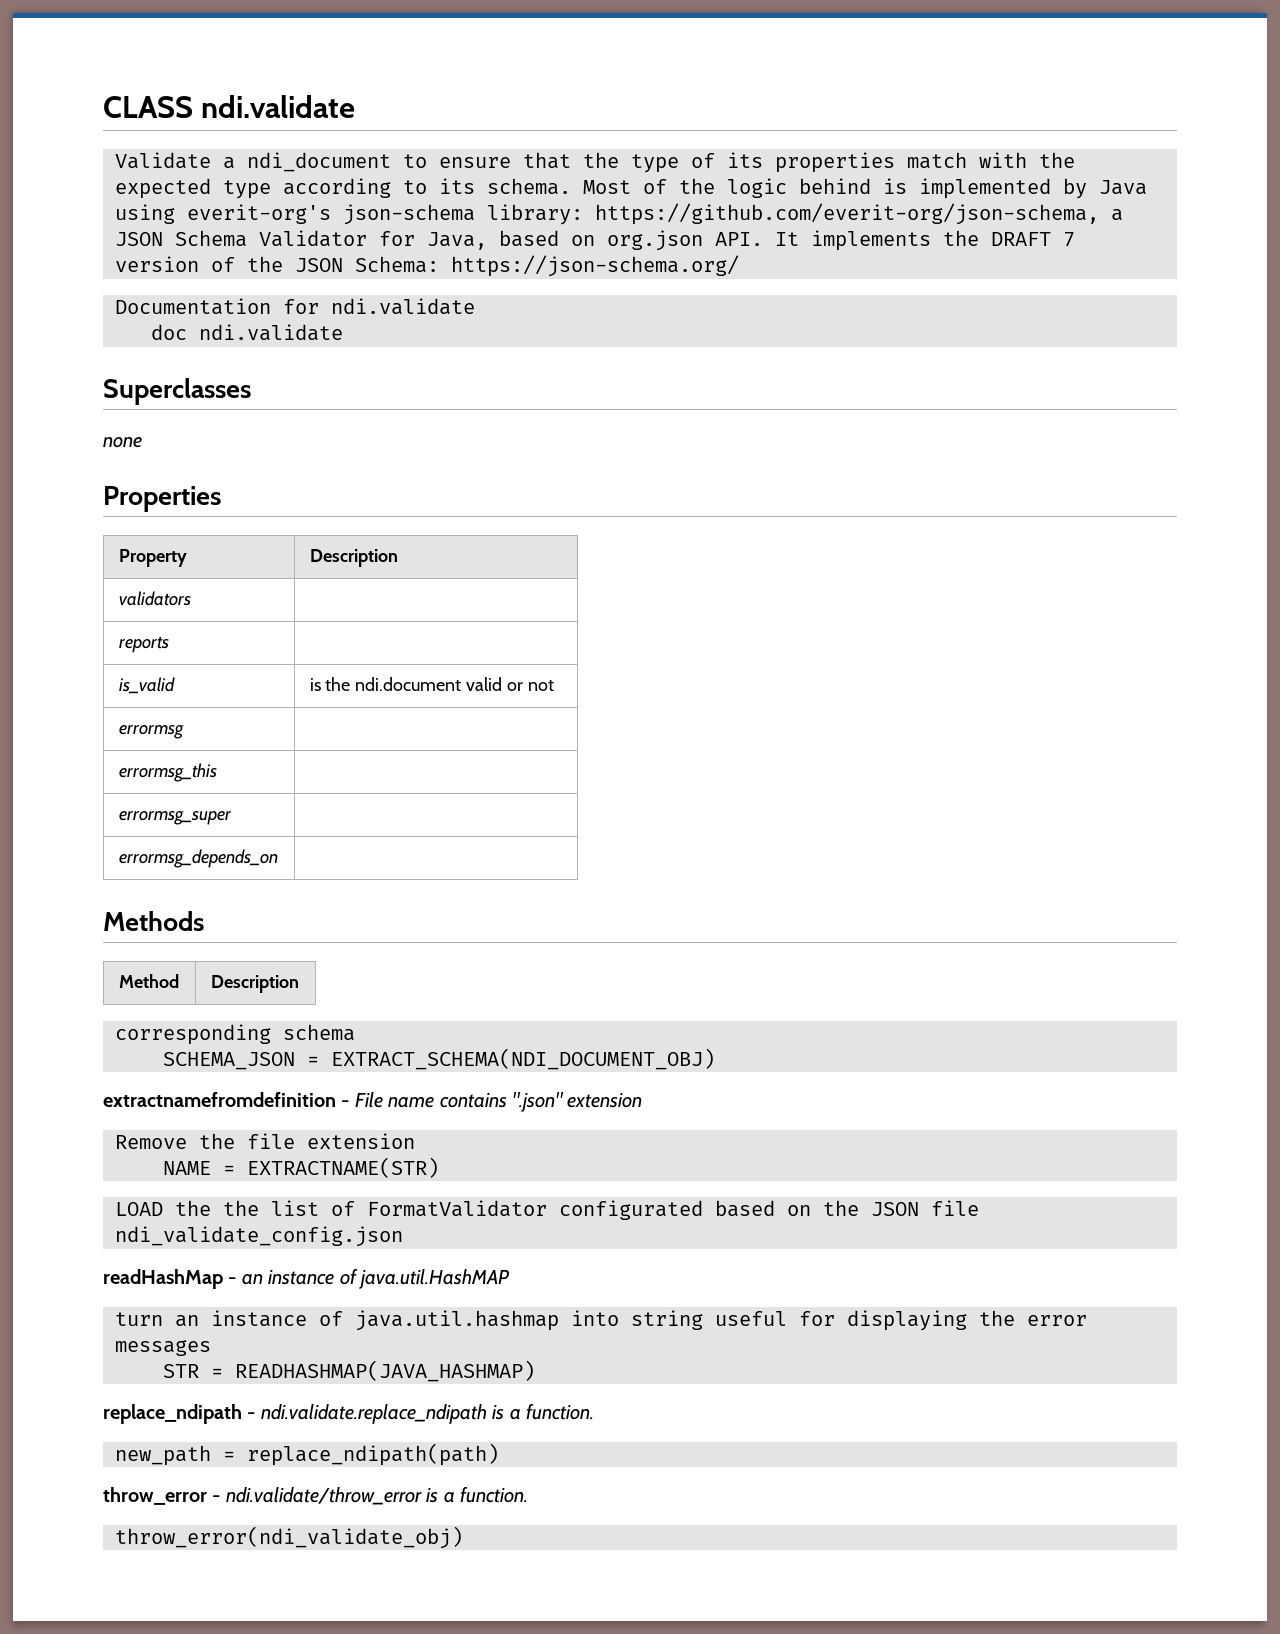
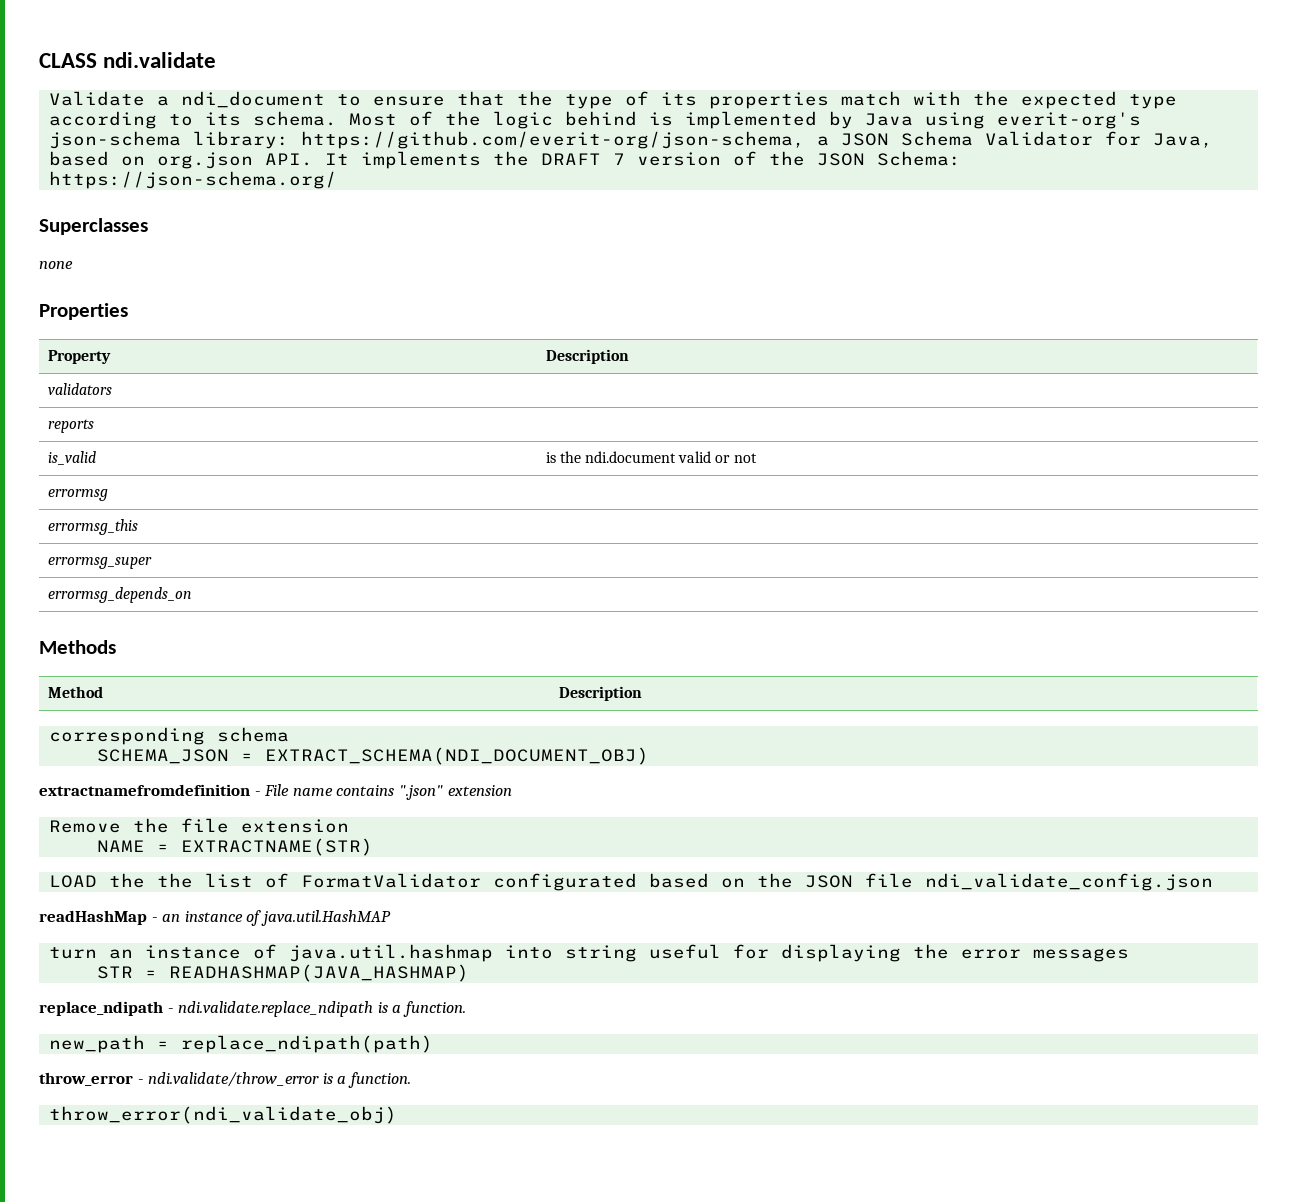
[115,298,475,315] [151,324,343,341] // Documentation for ndi.validate // doc ndi.validate -> (338, 180) none

